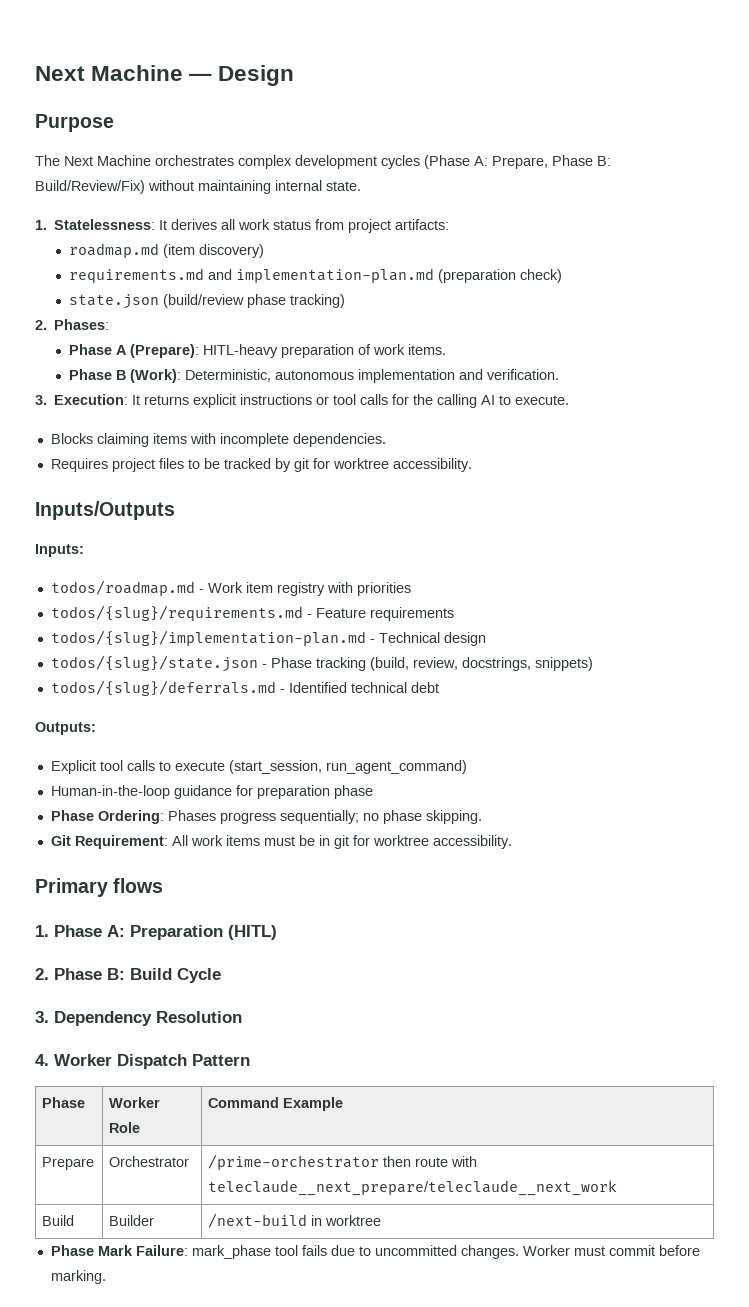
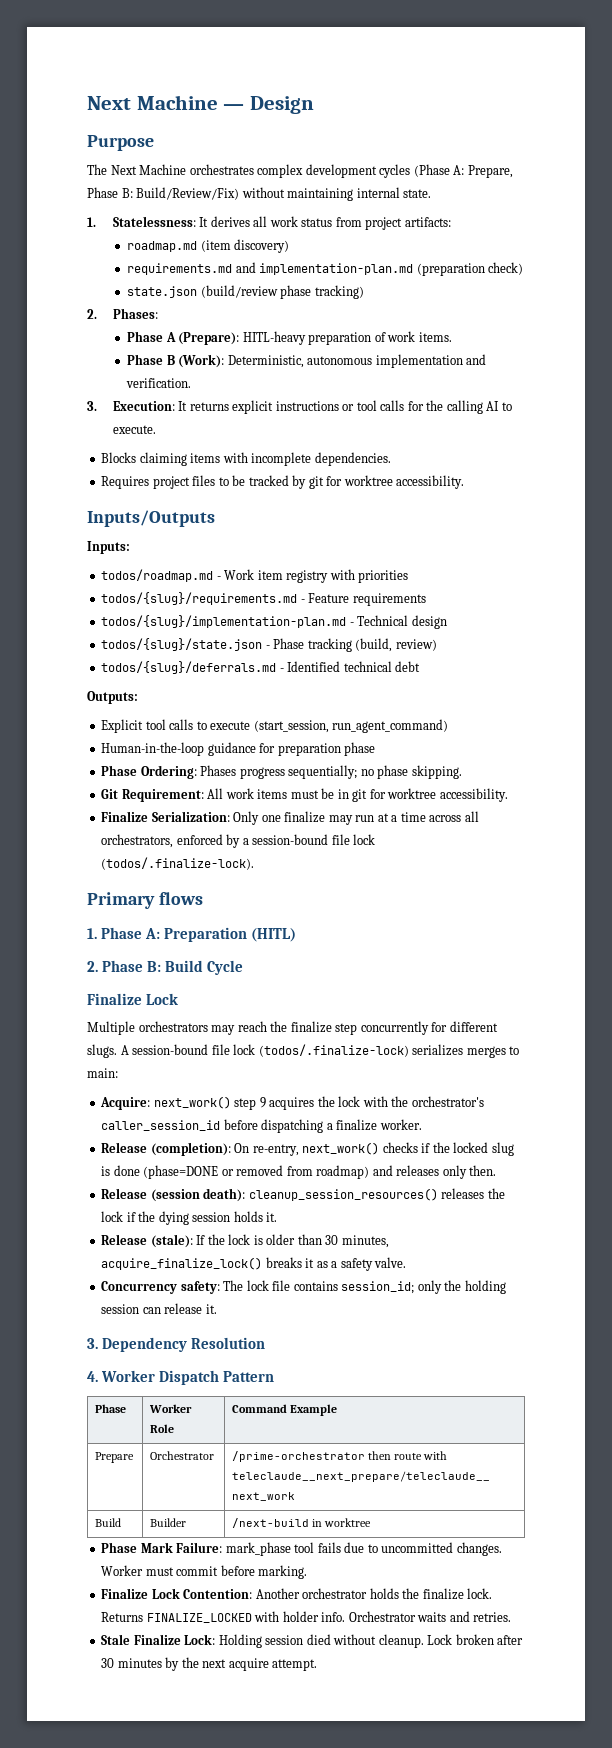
[412,657,593,671] review, docstrings, snippets) -> [395,639,437,651] review)
(512, 842) none -> [101,811,479,825] [101,834,376,848] [101,857,255,870] // Finalize Serialization: Only one finalize may run at a time across all orchestrators, enforced by a session-bound file lock (todos/.finalize-lock).
(221, 975) none -> [87,993,179,1005] [87,1021,498,1035] [87,1044,520,1058] [87,1068,118,1078] [100,1096,484,1110] [101,1119,422,1133] [101,1142,514,1156] [101,1165,497,1179] [101,1188,505,1202] [101,1211,278,1225] [101,1234,389,1248] [101,1257,407,1271] [101,1280,506,1294] [101,1303,217,1314] // Finalize Lock // Multiple orchestrators may reach the finalize step concurrently for different slugs. A session-bound file lock (todos/.finalize-lock) serializes merges to main: // Acquire: next_work() step 9 acquires the lock with the orchestrator's caller_session_id before dispatching a finalize worker. // Release (completion): On re-entry, next_work() checks if the locked slug is done (phase=DONE or removed from roadmap) and releases only then. // Release (session death): cleanup_session_resources() releases the lock if the dying session holds it. // Release (stale): If the lock is older than 30 minutes, acquire_finalize_lock() breaks it as a safety valve. // Concurrency safety: The lock file contains session_id; only the holding session can release it.
(106, 1277) none -> [101,1588,493,1600] [101,1611,512,1623] [101,1634,524,1648] [101,1657,318,1671] // Finalize Lock Contention: Another orchestrator holds the finalize lock. Returns FINALIZE_LOCKED with holder info. Orchestrator waits and retries. // Stale Finalize Lock: Holding session died without cleanup. Lock broken after 30 minutes by the next acquire attempt.

